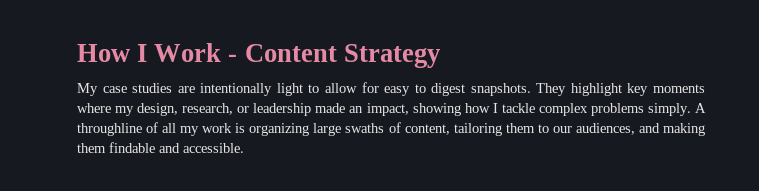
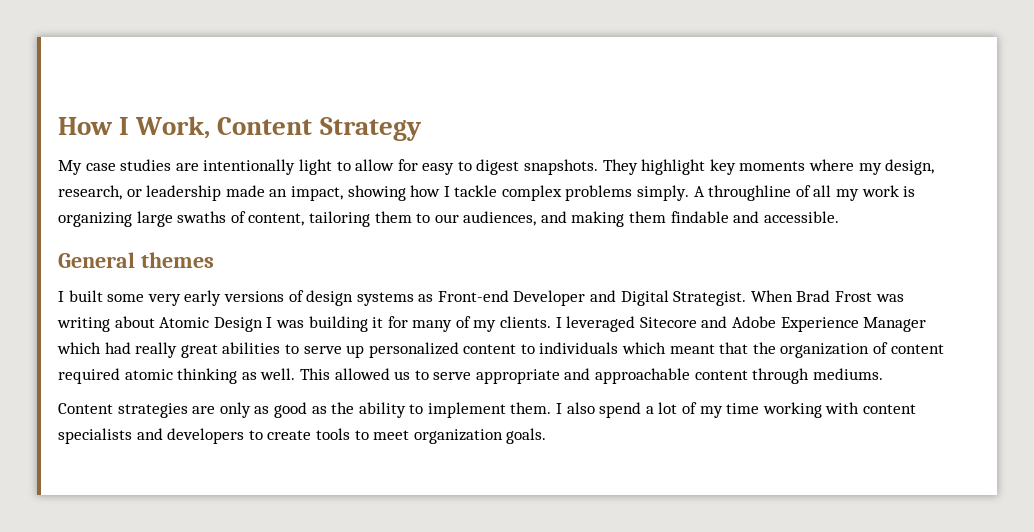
[154,43,238,62] Work - -> [135,116,211,139] Work,
(244, 148) none -> [58,252,214,268] [58,290,904,306] [57,316,927,332] [57,342,944,358] [58,368,883,384] [58,402,916,418] [58,428,547,444] // General themes // I built some very early versions of design systems as Front-end Developer and Digital Strategist. When Brad Frost was writing about Atomic Design I was building it for many of my clients. I leveraged Sitecore and Adobe Experience Manager which had really great abilities to serve up personalized content to individuals which meant that the organization of content required atomic thinking as well. This allowed us to serve appropriate and approachable content through mediums. // Content strategies are only as good as the ability to implement them. I also spend a lot of my time working with content specialists and developers to create tools to meet organization goals.

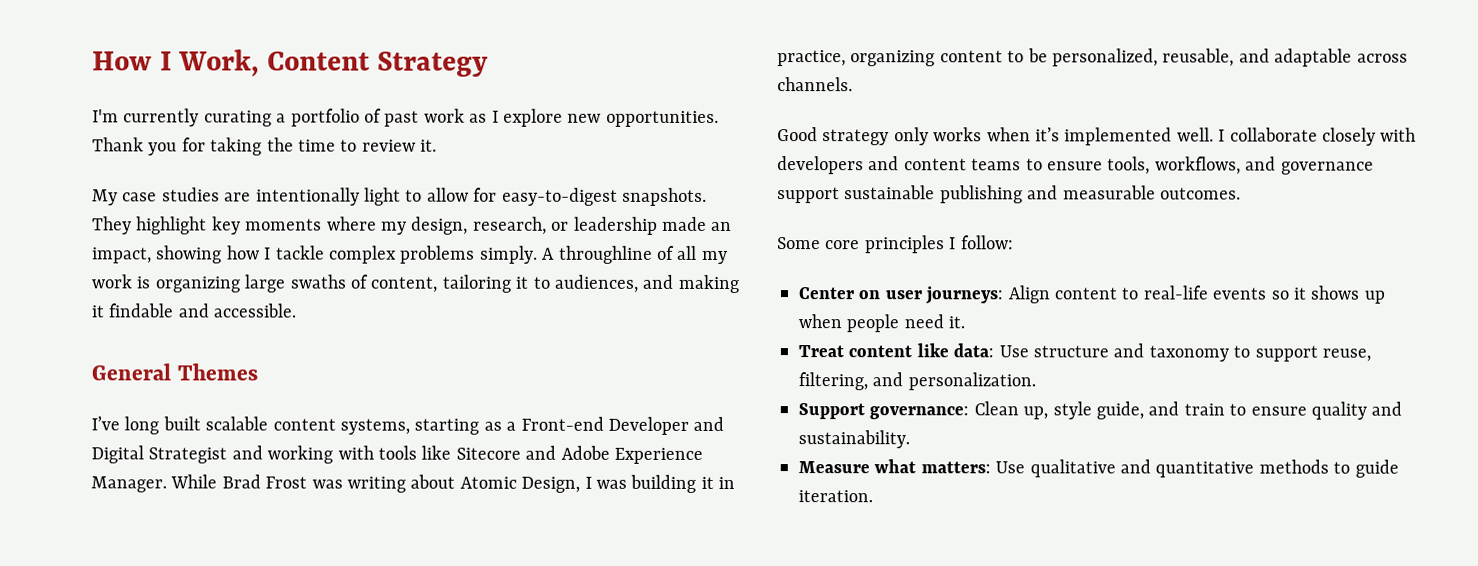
(422, 129) none -> [92,108,719,127] [92,137,438,156] // I'm currently curating a portfolio of past work as I explore new opportunities. Thank you for taking the time to review it.
[422,159,520,175] easy to digest -> [501,187,618,206] easy-to-digest
[374,211,459,223] them to our -> [515,276,551,289] it to
[629,211,667,223] them -> [91,305,104,318] it
[140,252,214,268] [58,290,793,306] themes // I built some very early versions of design systems as Front-end Developer and Digital Strategist. When -> [176,363,258,381] [91,416,725,435] [91,445,703,464] [91,474,218,493] Themes // I’ve long built scalable content systems, starting as a Front-end Developer and Digital Strategist and working with tools like Sitecore and Adobe Experience Manager. While
[213,317,263,332] Design -> [521,476,581,493] Design,
[387,316,927,332] [57,342,944,358] [58,368,883,384] [58,402,916,418] [58,428,547,444] for many of my clients. I leveraged Sitecore and Adobe Experience Manager which had really great abilities to serve up personalized content to individuals which meant that the organization of content required atomic thinking as well. This allowed us to serve appropriate and approachable content through mediums. // Content strategies are only as good as the ability to implement them. I also spend a lot of my time working with content specialists and developers to create tools to meet organization goals. -> [718,476,736,489] [777,48,1408,67] [777,77,853,92] [777,127,1417,146] [777,156,1374,175] [777,185,1241,204] [777,235,1014,254] [798,285,1385,305] [798,314,966,333] [798,343,1371,362] [798,372,1036,391] [798,401,1403,420] [798,430,910,449] [798,459,1399,478] [798,490,873,503] in practice, organizing content to be personalized, reusable, and adaptable across channels. // Good strategy only works when it’s implemented well. I collaborate closely with developers and content teams to ensure tools, workflows, and governance support sustainable publishing and measurable outcomes. // Some core principles I follow: // Center on user journeys: Align content to real-life events so it shows up when people need it. // Treat content like data: Use structure and taxonomy to support reuse, filtering, and personalization. // Support governance: Clean up, style guide, and train to ensure quality and sustainability. // Measure what matters: Use qualitative and quantitative methods to guide iteration.

